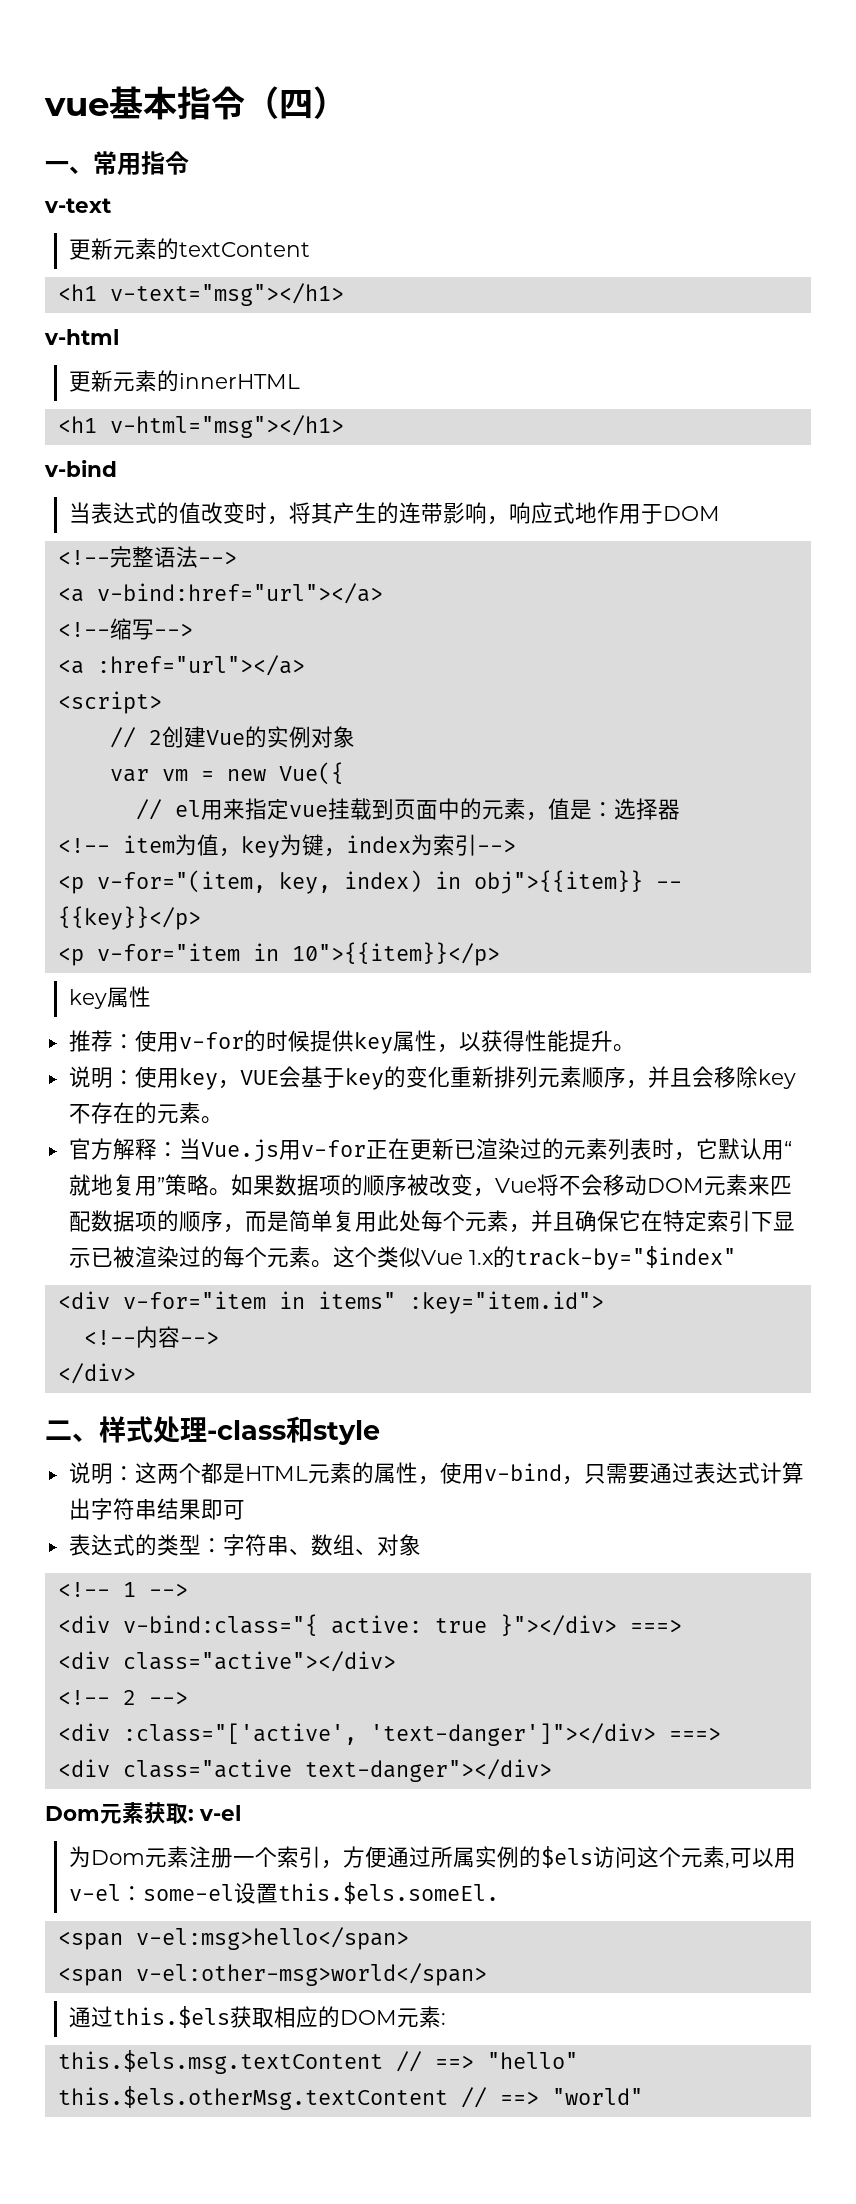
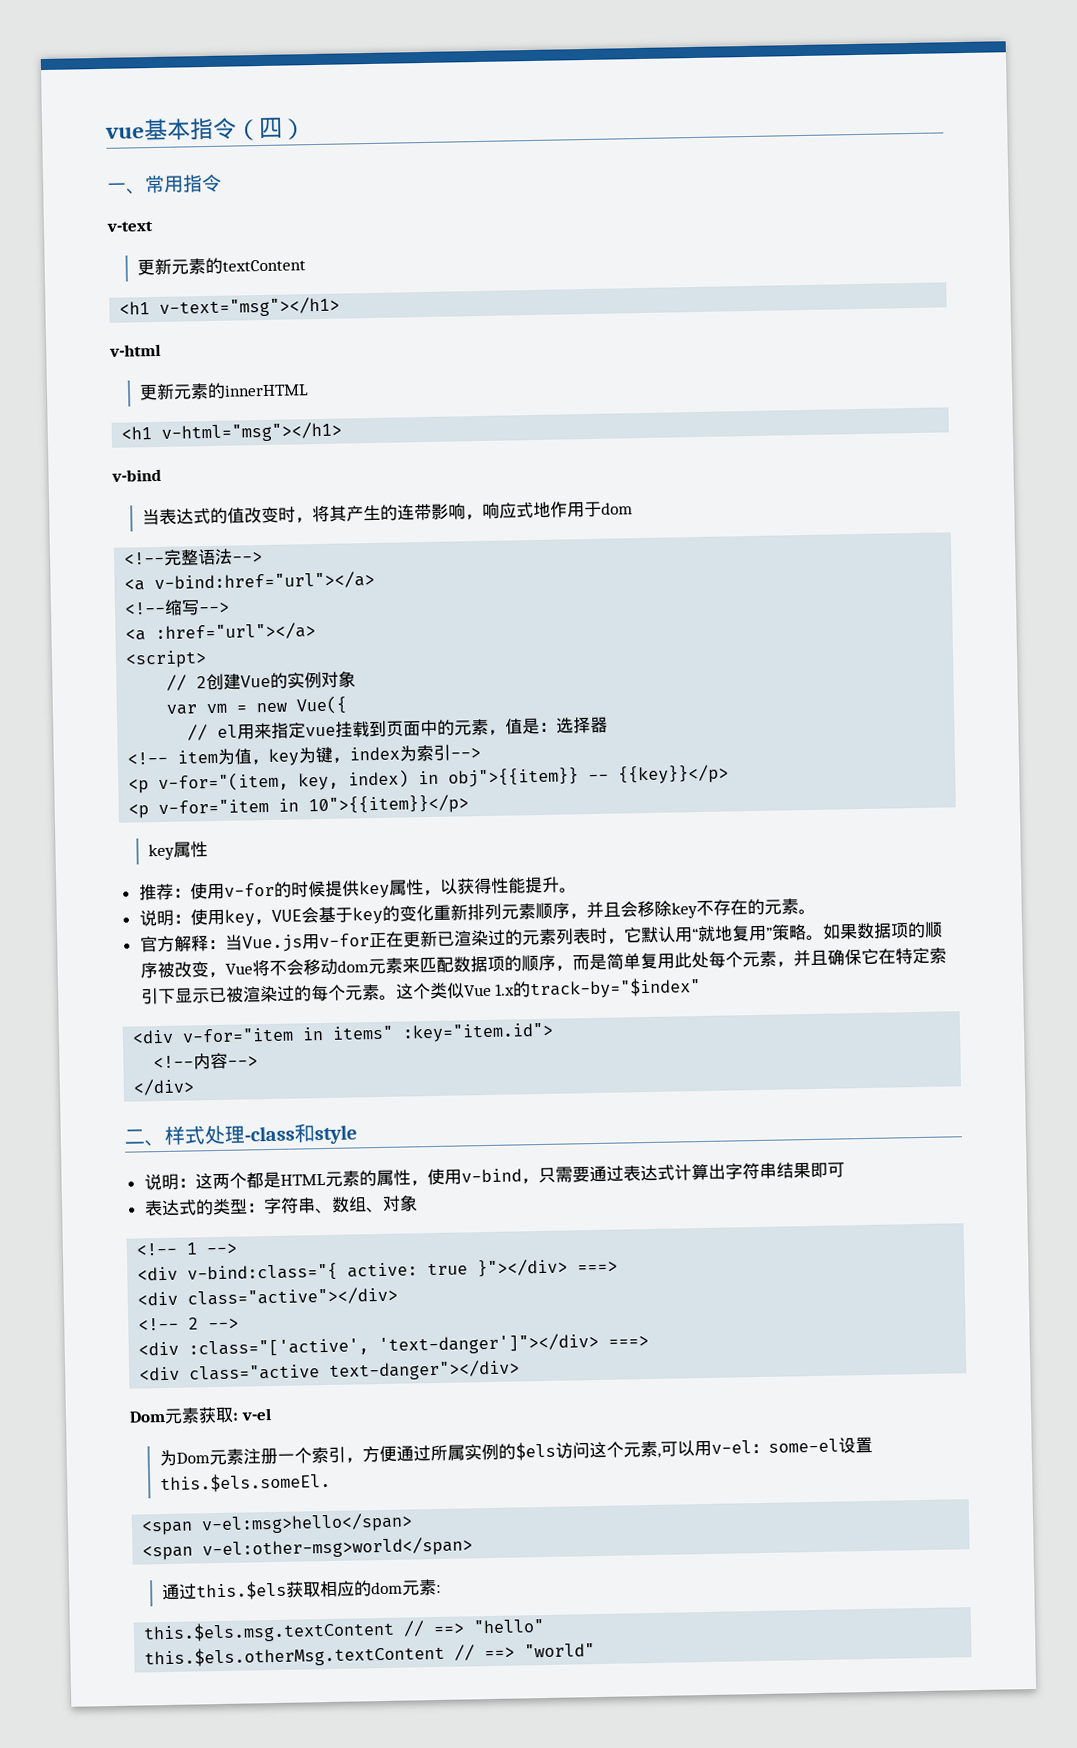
[663,506,721,521] DOM -> [600,502,633,515] dom
[646,1178,704,1193] DOM -> [336,960,369,973] dom
[340,2010,398,2025] DOM -> [370,1581,403,1595] dom

